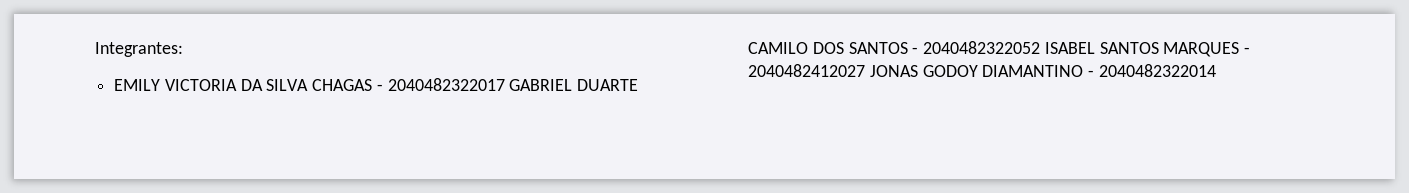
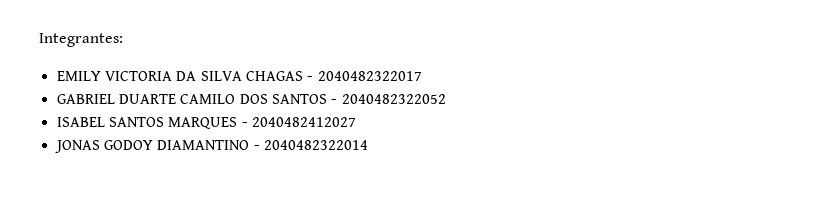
(505, 84) none -> (422, 76) //
(1041, 47) none -> (446, 99) //
(866, 70) none -> (356, 122) //

